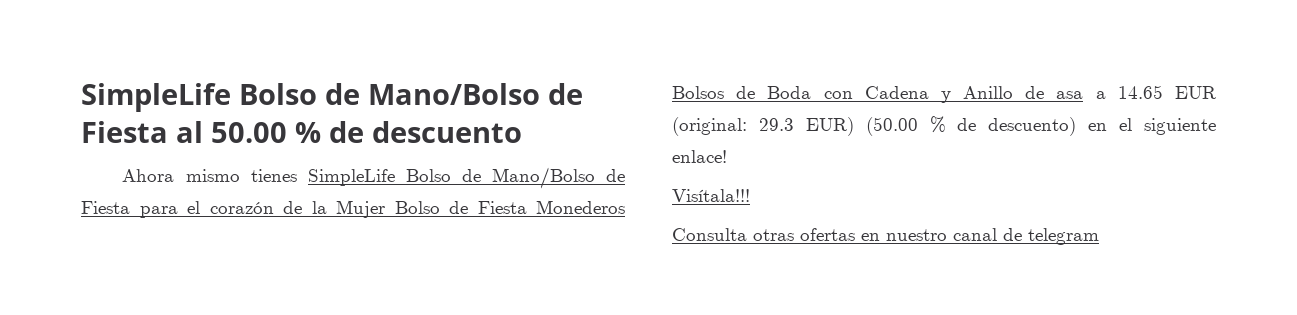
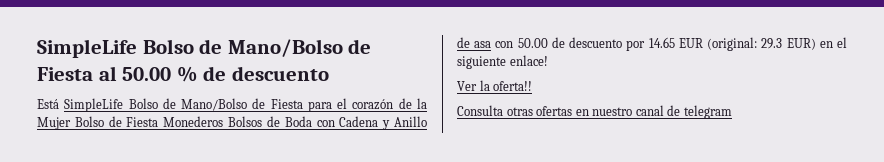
[122,169,297,182] Ahora mismo tienes -> [37,99,59,109] Está
[1095,91,1106,99] a -> [495,37,646,51] con 50.00 de descuento por
[865,116,1077,136] (50.00 % de descuento) -> (816, 44) none
[672,189,750,202] Visítala!!! -> [457,80,533,91] Ver la oferta!!

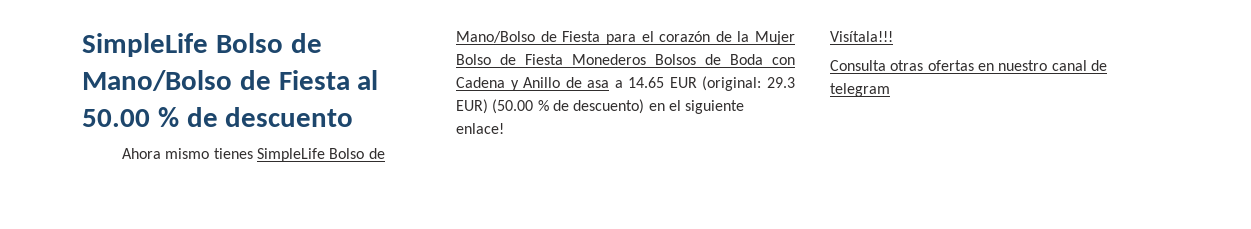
[37,99,59,109] Está -> [122,148,253,159] Ahora mismo tienes
[495,37,646,51] con 50.00 de descuento por -> [614,80,623,88] a
(816, 44) none -> [492,99,645,114] (50.00 % de descuento)
[457,80,533,91] Ver la oferta!! -> [830,31,893,42] Visítala!!!

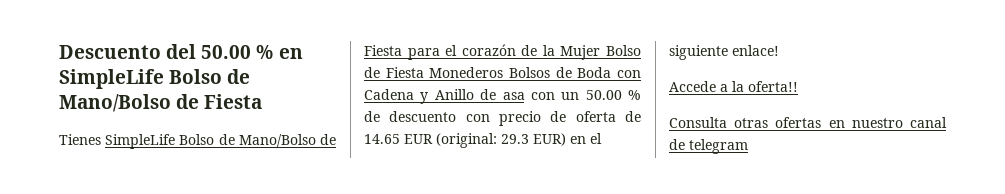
[82,33,322,57] [82,70,379,91] [82,107,354,127] [122,148,253,159] SimpleLife Bolso de Mano/Bolso de Fiesta al 50.00 % de descuento // Ahora mismo tienes -> [59,44,303,59] [59,69,251,89] [59,94,263,112] [59,134,101,145] Descuento del 50.00 % en SimpleLife Bolso de Mano/Bolso de Fiesta // Tienes
[614,80,623,88] a -> [530,90,641,100] [364,111,641,126] con un 50.00 % de descuento con precio de oferta de
[492,99,645,114] (50.00 % de descuento) -> (566, 139) none
[830,31,893,42] Visítala!!! -> [669,81,798,92] Accede a la oferta!!

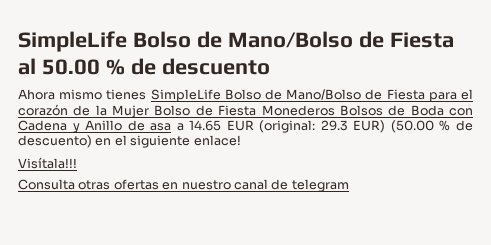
[59,44,303,59] [59,69,251,89] [59,94,263,112] [59,134,101,145] Descuento del 50.00 % en SimpleLife Bolso de Mano/Bolso de Fiesta // Tienes -> [18,31,454,52] [18,58,270,75] [18,89,147,100] SimpleLife Bolso de Mano/Bolso de Fiesta al 50.00 % de descuento // Ahora mismo tienes
[530,90,641,100] [364,111,641,126] con un 50.00 % de descuento con precio de oferta de -> [176,123,184,131] a
(566, 139) none -> [390,120,474,133] [18,135,92,148] (50.00 % de descuento)
[669,81,798,92] Accede a la oferta!! -> [18,157,77,169] Visítala!!!

